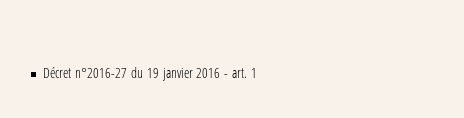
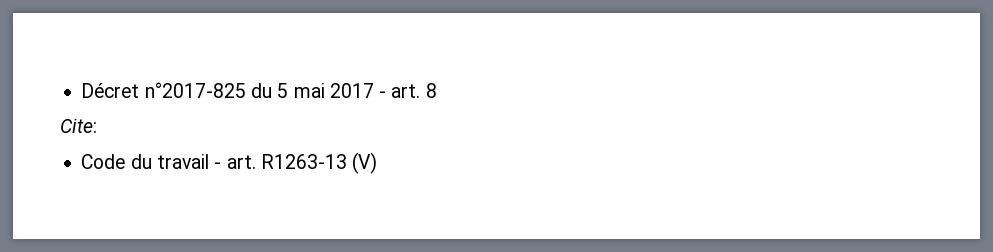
[75,67,257,81] n°2016-27 du 19 janvier 2016 - art. 1 -> [144,82,437,98] [60,119,97,133] [81,152,378,174] n°2017-825 du 5 mai 2017 - art. 8 // Cite: // Code du travail - art. R1263-13 (V)

